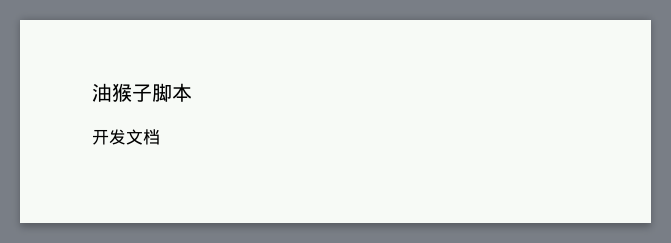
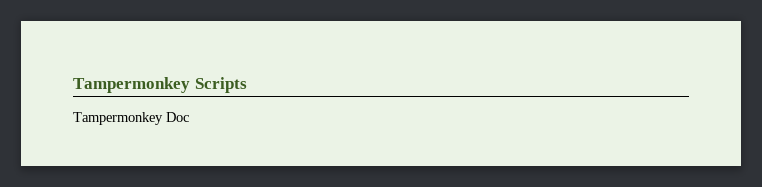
[92,83,192,102] [92,129,160,145] 油猴子脚本 // 开发文档 -> [73,77,247,93] [73,112,189,125] Tampermonkey Scripts // Tampermonkey Doc

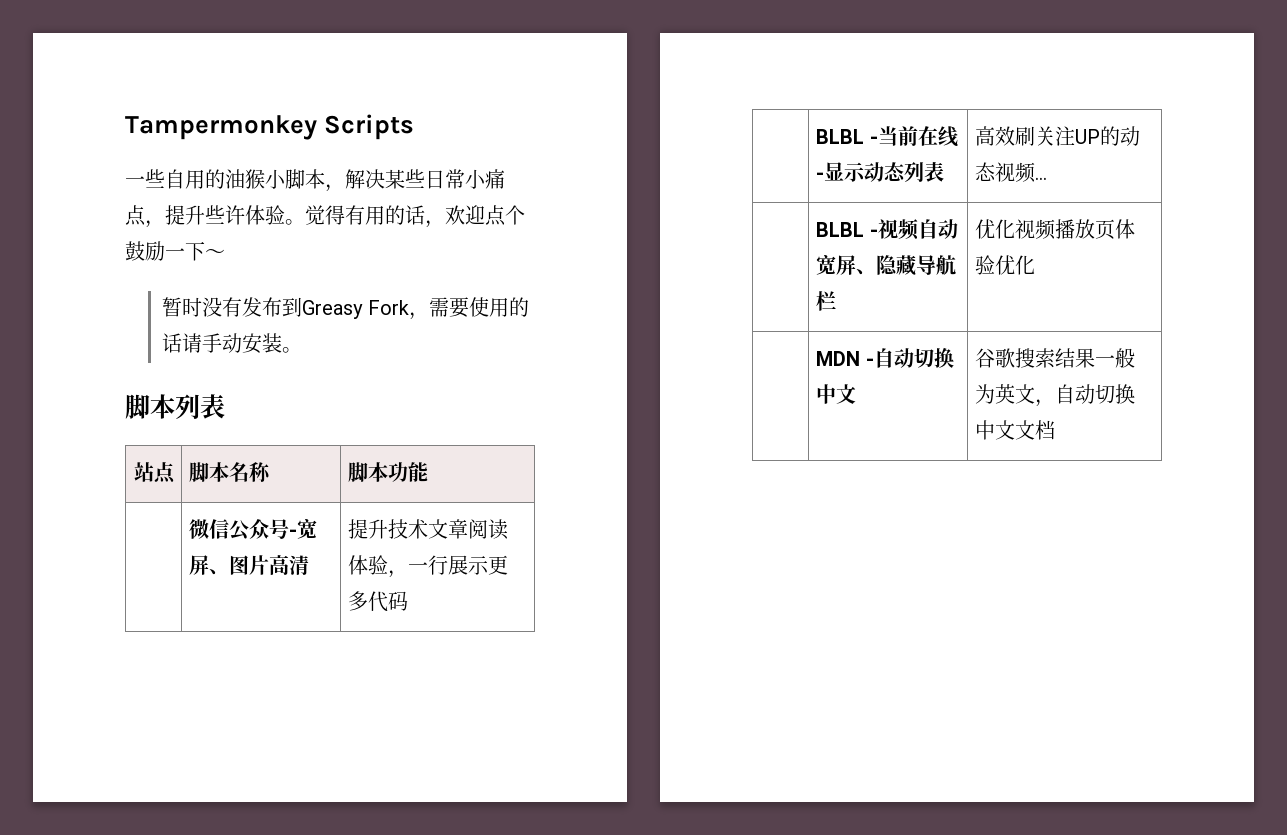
[73,112,189,125] Tampermonkey Doc -> [125,169,505,192] [125,205,525,228] [125,241,225,261] [162,297,529,320] [162,333,303,354] [125,394,225,420] [133,462,176,484] [189,462,272,482] [348,462,429,482] [189,518,318,541] [189,555,310,575] [348,519,509,540] [348,555,509,578] [348,591,409,612] [816,126,958,147] [816,162,945,183] [975,126,1141,146] [975,162,1048,183] [816,219,958,240] [816,254,957,276] [816,291,837,311] [975,219,1136,240] [975,255,1036,275] [816,347,954,368] [816,384,857,404] [975,348,1136,368] [975,384,1136,407] [975,420,1056,440] 一些自用的油猴小脚本，解决某些日常小痛点，提升些许体验。觉得有用的话，欢迎点个鼓励一下～ // 暂时没有发布到Greasy Fork，需要使用的话请手动安装。 // 脚本列表 // 站点 | 脚本名称 | 脚本功能 // | 微信公众号-宽屏、图片高清 | 提升技术文章阅读体验，一行展示更多代码 // | BLBL -当前在线-显示动态列表 | 高效刷关注UP的动态视频... // | BLBL -视频自动宽屏、隐藏导航栏 | 优化视频播放页体验优化 // | MDN -自动切换中文 | 谷歌搜索结果一般为英文，自动切换中文文档

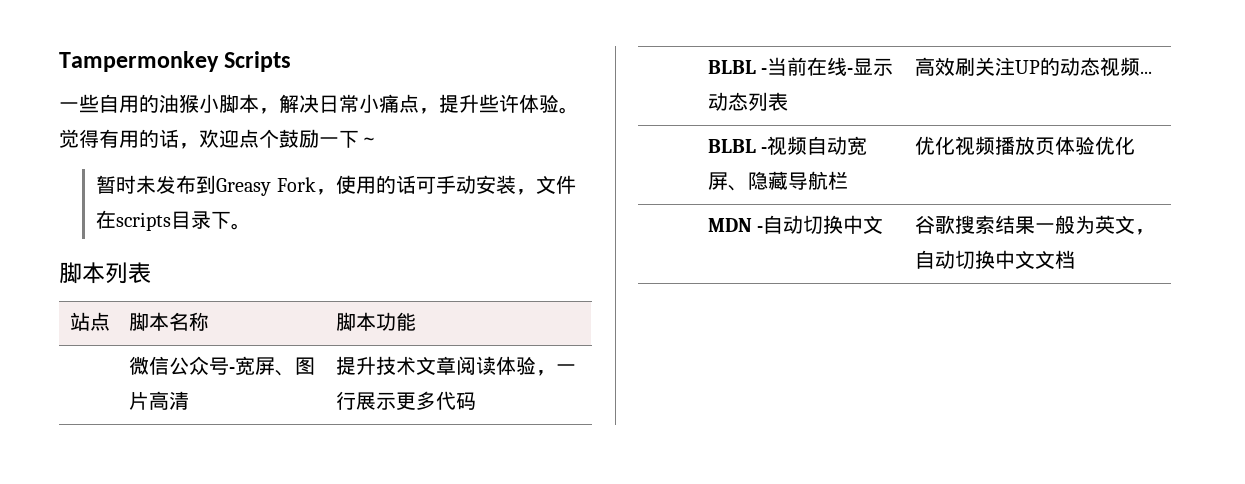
[385,169,425,189] 某些 -> (319, 103) none
[202,297,243,317] 没有 -> [136,175,157,194] 未
[428,297,469,318] 需要 -> (336, 192) none
[182,333,203,353] 请 -> [415,176,436,194] 可
(283, 343) none -> [515,175,576,195] [96,210,232,231] ，文件在scripts目录下

